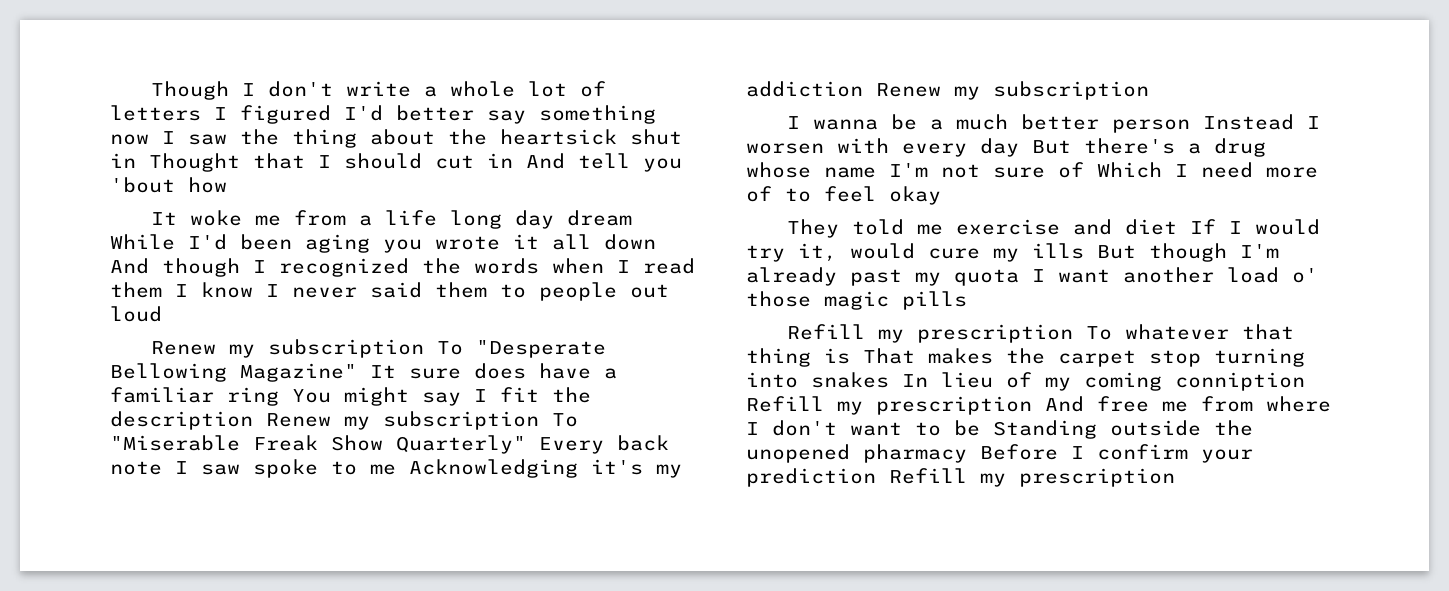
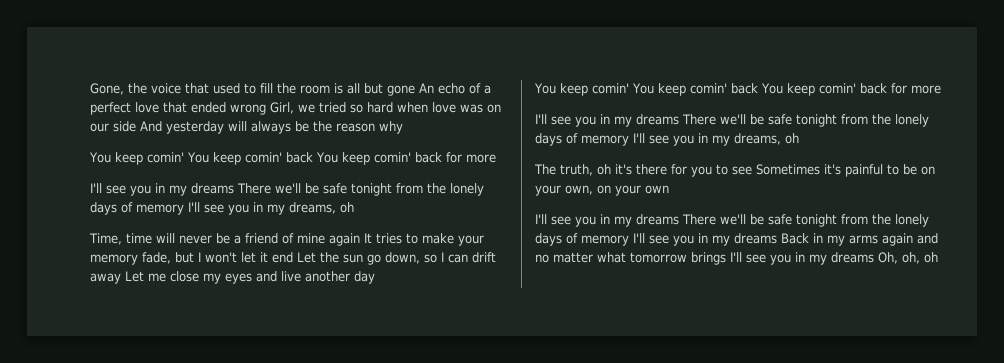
[150,81,606,100] [110,105,656,124] [110,129,682,148] [110,153,682,172] [110,177,227,193] [150,210,632,229] [110,234,656,253] [110,258,695,277] [110,282,669,301] [110,306,162,322] [150,339,606,358] [110,363,617,382] [110,387,591,406] [110,411,578,430] [110,435,669,454] [110,459,682,478] [746,81,1149,100] [786,114,1320,133] [746,138,1266,157] [746,162,1318,178] [746,186,941,205] [786,219,1320,238] [746,243,1279,262] [746,267,1318,286] [746,291,967,310] [786,324,1294,343] [746,348,1305,367] [746,372,1305,391] [746,396,1331,415] [746,420,1253,439] [746,444,1253,463] [746,468,1175,487] Though I don't write a whole lot of letters I figured I'd better say something now I saw the thing about the heartsick shut in Thought that I should cut in And tell you 'bout how // It woke me from a life long day dream While I'd been aging you wrote it all down And though I recognized the words when I read them I know I never said them to people out loud // Renew my subscription To "Desperate Bellowing Magazine" It sure does have a familiar ring You might say I fit the description Renew my subscription To "Miserable Freak Show Quarterly" Every back note I saw spoke to me Acknowledging it's my addiction Renew my subscription // I wanna be a much better person Instead I worsen with every day But there's a drug whose name I'm not sure of Which I need more of to feel okay // They told me exercise and diet If I would try it, would cure my ills But though I'm already past my quota I want another load o' those magic pills // Refill my prescription To whatever that thing is That makes the carpet stop turning into snakes In lieu of my coming conniption Refill my prescription And free me from where I don't want to be Standing outside the unopened pharmacy Before I confirm your prediction Refill my prescription -> [90,83,491,96] [90,102,501,115] [90,121,403,134] [89,152,496,165] [90,183,484,196] [90,202,354,215] [89,233,484,246] [90,252,496,265] [90,271,375,284] [534,83,941,96] [535,114,929,127] [535,133,799,146] [534,164,935,177] [535,185,669,196] [535,214,929,227] [535,233,938,246] [535,252,938,265] Gone, the voice that used to fill the room is all but gone An echo of a perfect love that ended wrong Girl, we tried so hard when love was on our side And yesterday will always be the reason why // You keep comin' You keep comin' back You keep comin' back for more // I'll see you in my dreams There we'll be safe tonight from the lonely days of memory I'll see you in my dreams, oh // Time, time will never be a friend of mine again It tries to make your memory fade, but I won't let it end Let the sun go down, so I can drift away Let me close my eyes and live another day // You keep comin' You keep comin' back You keep comin' back for more // I'll see you in my dreams There we'll be safe tonight from the lonely days of memory I'll see you in my dreams, oh // The truth, oh it's there for you to see Sometimes it's painful to be on your own, on your own // I'll see you in my dreams There we'll be safe tonight from the lonely days of memory I'll see you in my dreams Back in my arms again and no matter what tomorrow brings I'll see you in my dreams Oh, oh, oh

